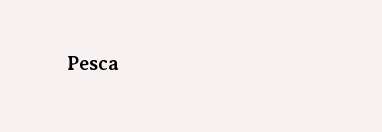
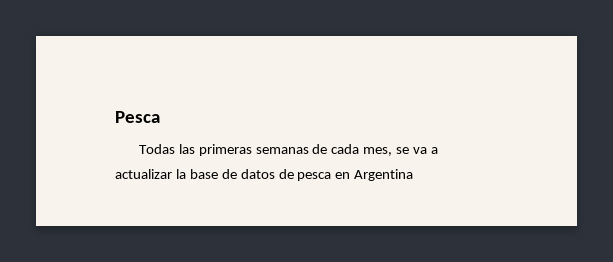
(119, 63) none -> [138,144,439,156] [115,169,414,181] // Todas las primeras semanas de cada mes, se va a actualizar la base de datos de pesca en Argentina

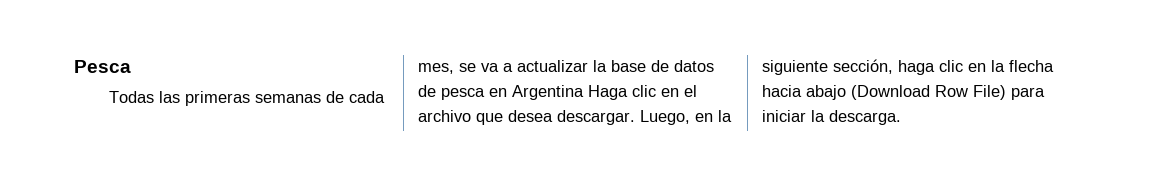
(414, 175) none -> [588,85,697,100] [418,110,732,125] [762,59,1054,75] [762,85,1045,100] [762,110,901,125] Haga clic en el archivo que desea descargar. Luego, en la siguiente sección, haga clic en la flecha hacia abajo (Download Row File) para iniciar la descarga.

